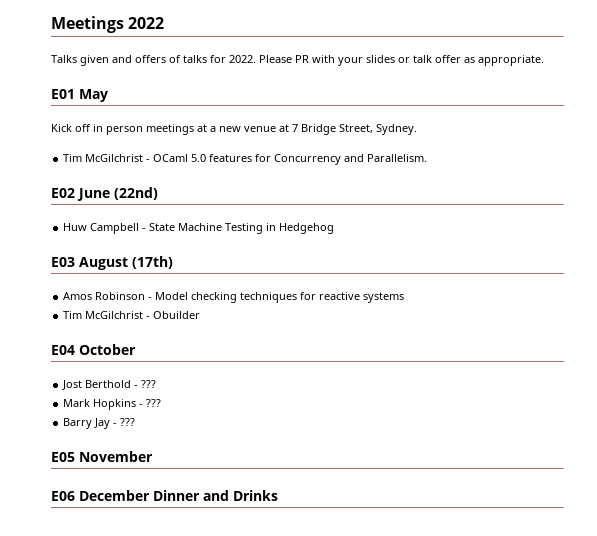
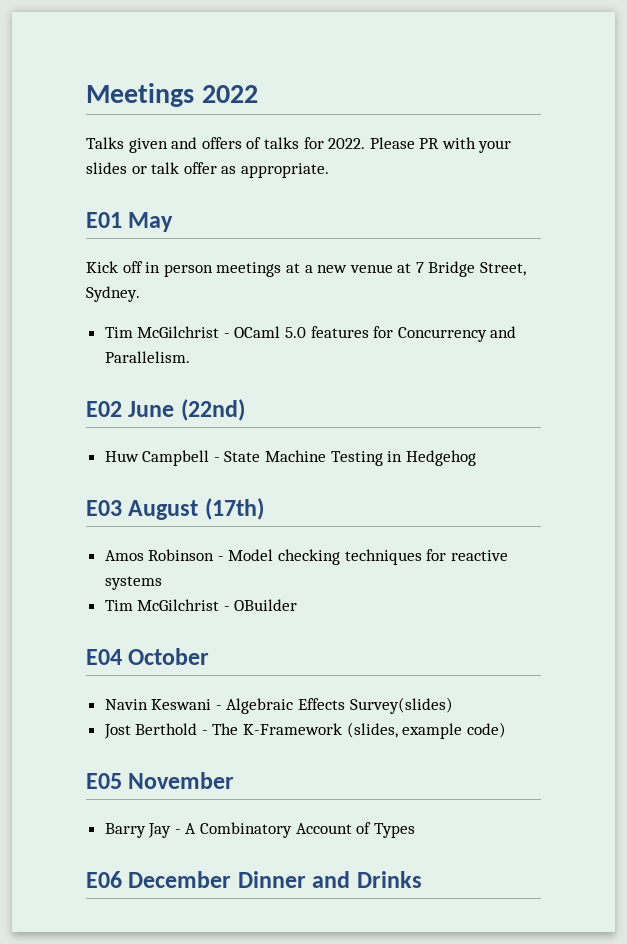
[153,311,201,319] Obuilder -> [234,599,298,611] OBuilder
[62,380,157,390] [63,399,162,410] [63,418,136,429] [51,451,153,462] Jost Berthold - ??? // Mark Hopkins - ??? // Barry Jay - ??? // E05 November -> [104,697,453,714] [103,722,506,739] [86,772,235,789] [104,822,415,838] Navin Keswani - Algebraic Effects Survey(slides) // Jost Berthold - The K-Framework (slides, example code) // E05 November // Barry Jay - A Combinatory Account of Types

